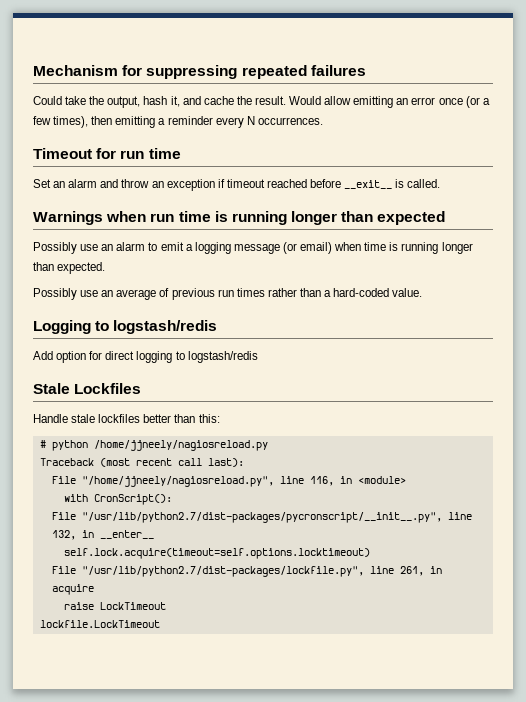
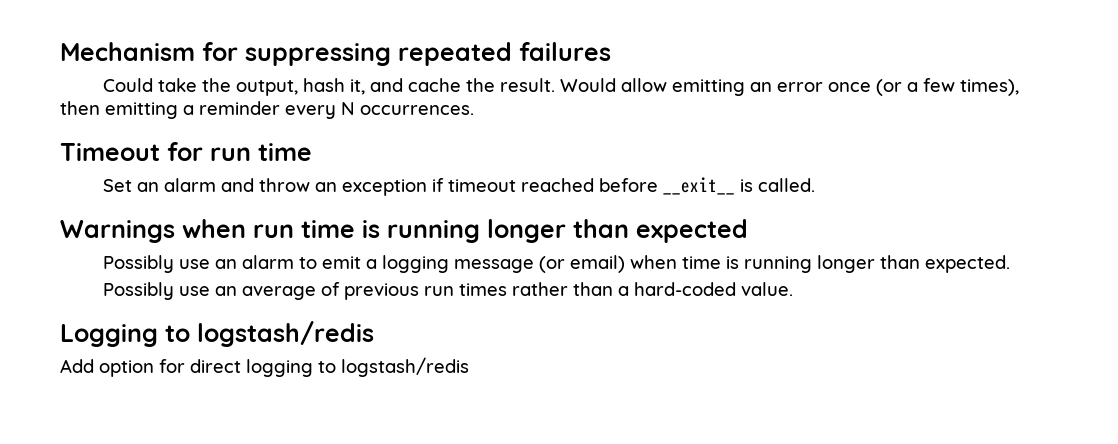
[33,383,142,394] [33,414,220,423] [39,440,268,451] [39,458,244,467] [51,476,406,487] [63,494,172,505] [51,512,472,523] [51,530,154,540] [63,548,370,559] [51,566,442,577] [51,584,94,595] [63,602,166,610] [39,620,160,628] // Stale Lockfiles // Handle stale lockfiles better than this: // # python /home/jjneely/nagiosreload.py // Traceback (most recent call last): // File "/home/jjneely/nagiosreload.py", line 116, in <module> // with CronScript(): // File "/usr/lib/python2.7/dist-packages/pycronscript/__init__.py", line 132, in __enter__ // self.lock.acquire(timeout=self.options.locktimeout) // File "/usr/lib/python2.7/dist-packages/lockfile.py", line 261, in acquire // raise LockTimeout // lockfile.LockTimeout -> (469, 367) none

